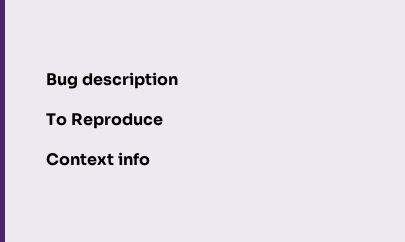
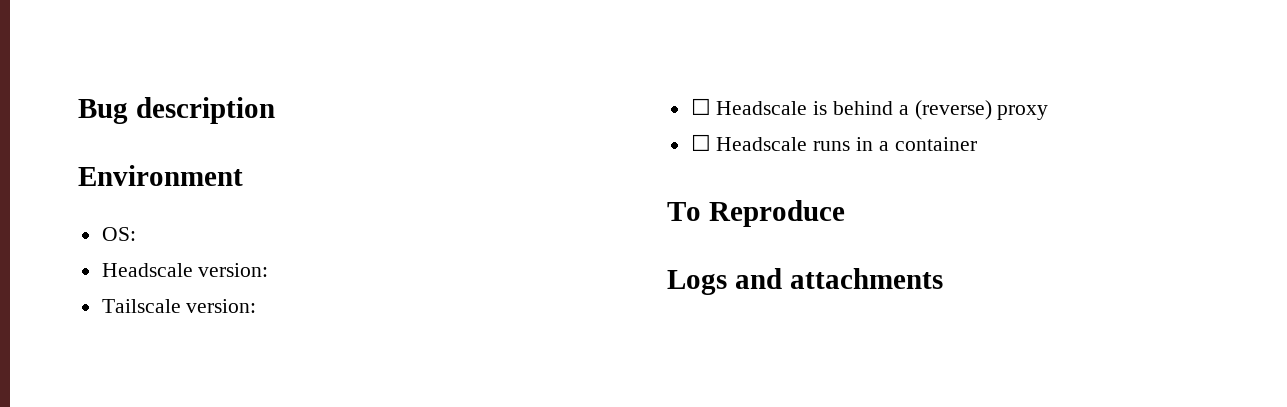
(179, 80) none -> [78,165,243,186] [101,227,136,241] [101,263,269,277] [101,299,257,313] [690,98,1049,120] [690,134,977,151] // Environment // OS: // Headscale version: // Tailscale version: // ☐ Headscale is behind a (reverse) proxy // ☐ Headscale runs in a container
[46,152,151,166] Context info -> [667,268,943,295] Logs and attachments

